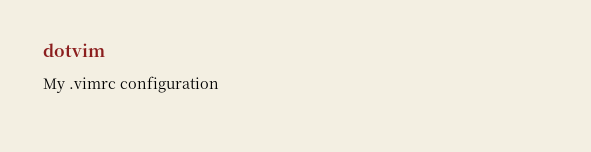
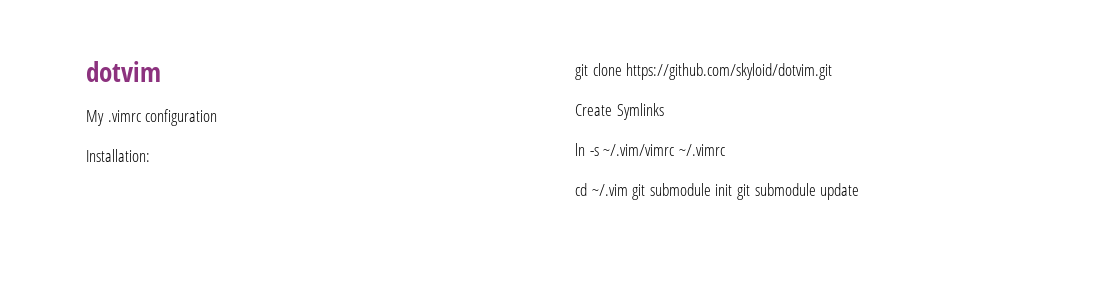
(219, 84) none -> [86,149,150,162] [575,63,833,80] [575,103,664,120] [575,143,725,156] [575,183,860,200] // Installation: // git clone https://github.com/skyloid/dotvim.git // Create Symlinks // ln -s ~/.vim/vimrc ~/.vimrc // cd ~/.vim git submodule init git submodule update

